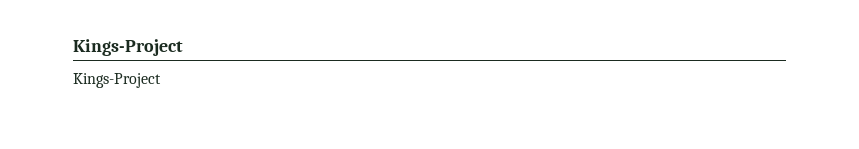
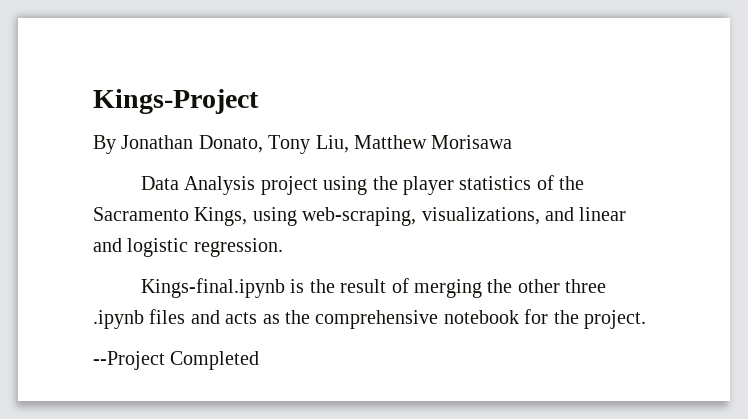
[73,73,161,88] Kings-Project -> [93,135,513,154] [141,175,585,195] [93,207,627,226] [93,238,283,257] [141,278,607,298] [93,309,646,329] [93,351,260,370] By Jonathan Donato, Tony Liu, Matthew Morisawa // Data Analysis project using the player statistics of the Sacramento Kings, using web-scraping, visualizations, and linear and logistic regression. // Kings-final.ipynb is the result of merging the other three .ipynb files and acts as the comprehensive notebook for the project. // --Project Completed

